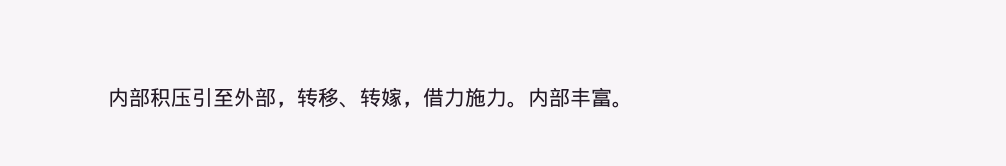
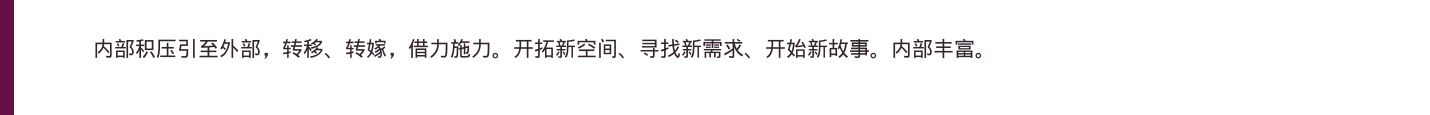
(528, 104) none -> [513,38,891,59] 开拓新空间、寻找新需求、开始新故事。

